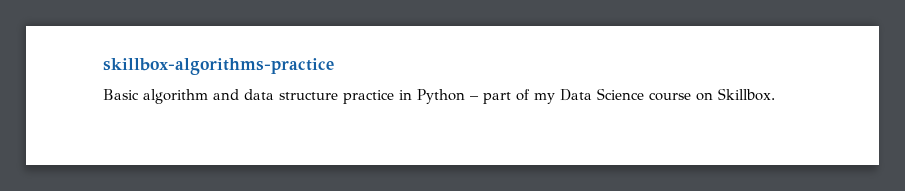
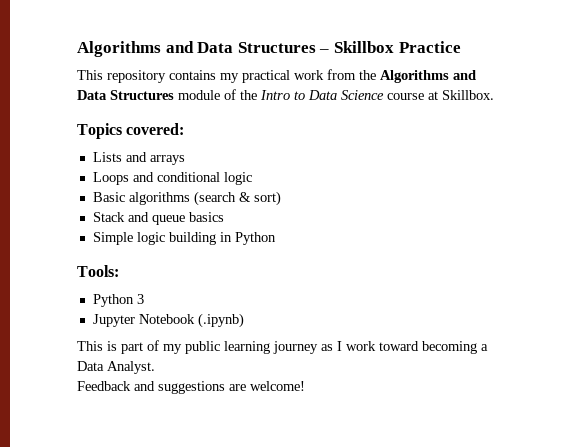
[103,58,334,75] [103,88,775,104] skillbox-algorithms-practice // Basic algorithm and data structure practice in Python – part of my Data Science course on Skillbox. -> [77,41,461,57] [77,69,476,83] [77,89,494,100] [77,123,185,139] [92,152,185,165] [92,172,252,185] [92,191,281,206] [92,212,224,225] [92,232,276,245] [77,265,119,277] [92,294,144,307] [92,313,244,328] [77,340,488,354] [77,361,155,374] [77,381,305,394] Algorithms and Data Structures – Skillbox Practice // This repository contains my practical work from the Algorithms and Data Structures module of the Intro to Data Science course at Skillbox. // Topics covered: // Lists and arrays // Loops and conditional logic // Basic algorithms (search & sort) // Stack and queue basics // Simple logic building in Python // Tools: // Python 3 // Jupyter Notebook (.ipynb) // This is part of my public learning journey as I work toward becoming a Data Analyst. // Feedback and suggestions are welcome!

